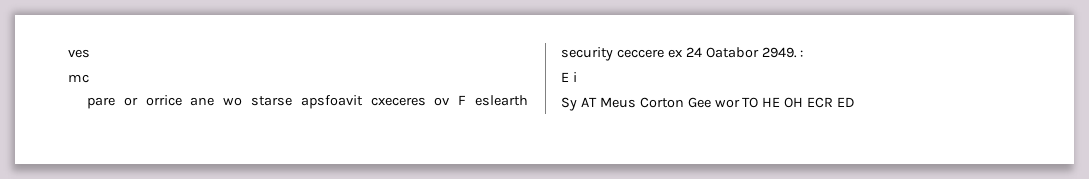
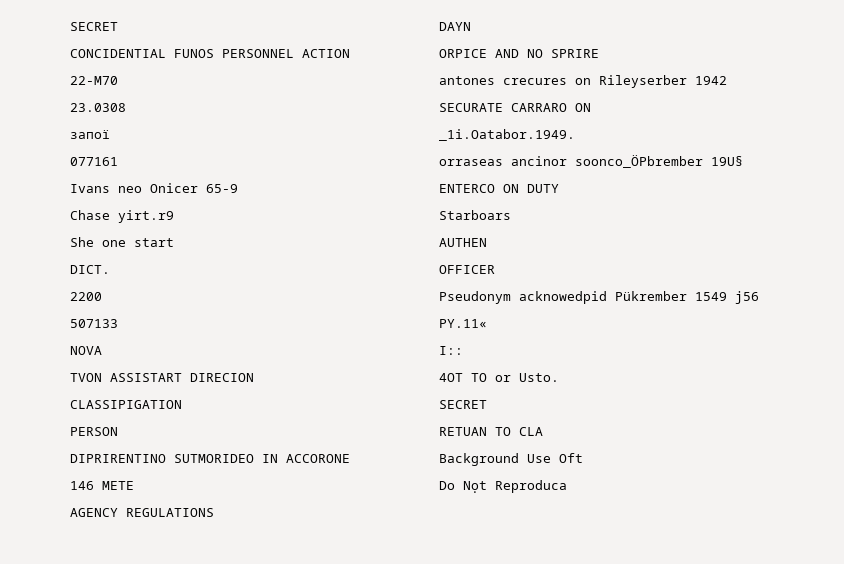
[68,49,90,58] [68,74,89,83] [87,95,529,109] [561,47,804,61] [561,72,577,82] [561,97,856,111] ves // mc // pare or orrice ane wo starse apsfoavit cxeceres ov F eslearth security ceccere ex 24 Oatabor 2949. : // E i // Sy AT Meus Corton Gee wor TO HE OH ECR ED -> [70,22,118,31] [70,49,350,58] [70,76,118,85] [70,103,126,112] [70,130,110,139] [70,157,118,166] [70,183,238,193] [70,210,174,223] [70,237,174,247] [70,265,110,274] [70,292,102,301] [70,319,118,328] [70,346,102,355] [70,373,254,382] [70,400,182,409] [70,427,118,436] [70,454,350,463] [70,481,134,490] [70,508,214,517] [439,22,471,31] [439,49,599,58] [439,75,727,88] [439,103,591,112] [439,129,575,141] [439,155,743,168] [439,184,559,193] [439,210,511,220] [439,238,487,247] [439,265,495,274] [439,291,759,304] [439,319,487,328] [439,346,463,355] [439,373,559,382] [439,400,487,409] [439,427,543,436] [439,453,583,466] [439,480,567,493] SECRET // CONCIDENTIAL FUNOS PERSONNEL ACTION // 22-M70 // 23.0308 // запої // 077161 // Ivans neo Onicer 65-9 // Chase yirt.r9 // She one start // DICT. // 2200 // 507133 // NOVA // TVON ASSISTART DIRECION // CLASSIPIGATION // PERSON // DIPRIRENTINO SUTMORIDEO IN ACCORONE // 146 METE // AGENCY REGULATIONS // DAYN // ORPICE AND NO SPRIRE // antones crecures on Rileyserber 1942 // SECURATE CARRARO ON // _1i.Oatabor.1949. // orraseas ancinor soonco_ÖPbrember 19U§ // ENTERCO ON DUTY // Starboars // AUTHEN // OFFICER // Pseudonym acknowedpid Pükrember 1549 j56 // PY.11« // I:: // 4OT TO or Usto. // SECRET // RETUAN TO CLA // Background Use Oft // Do Nọt Reproduca

